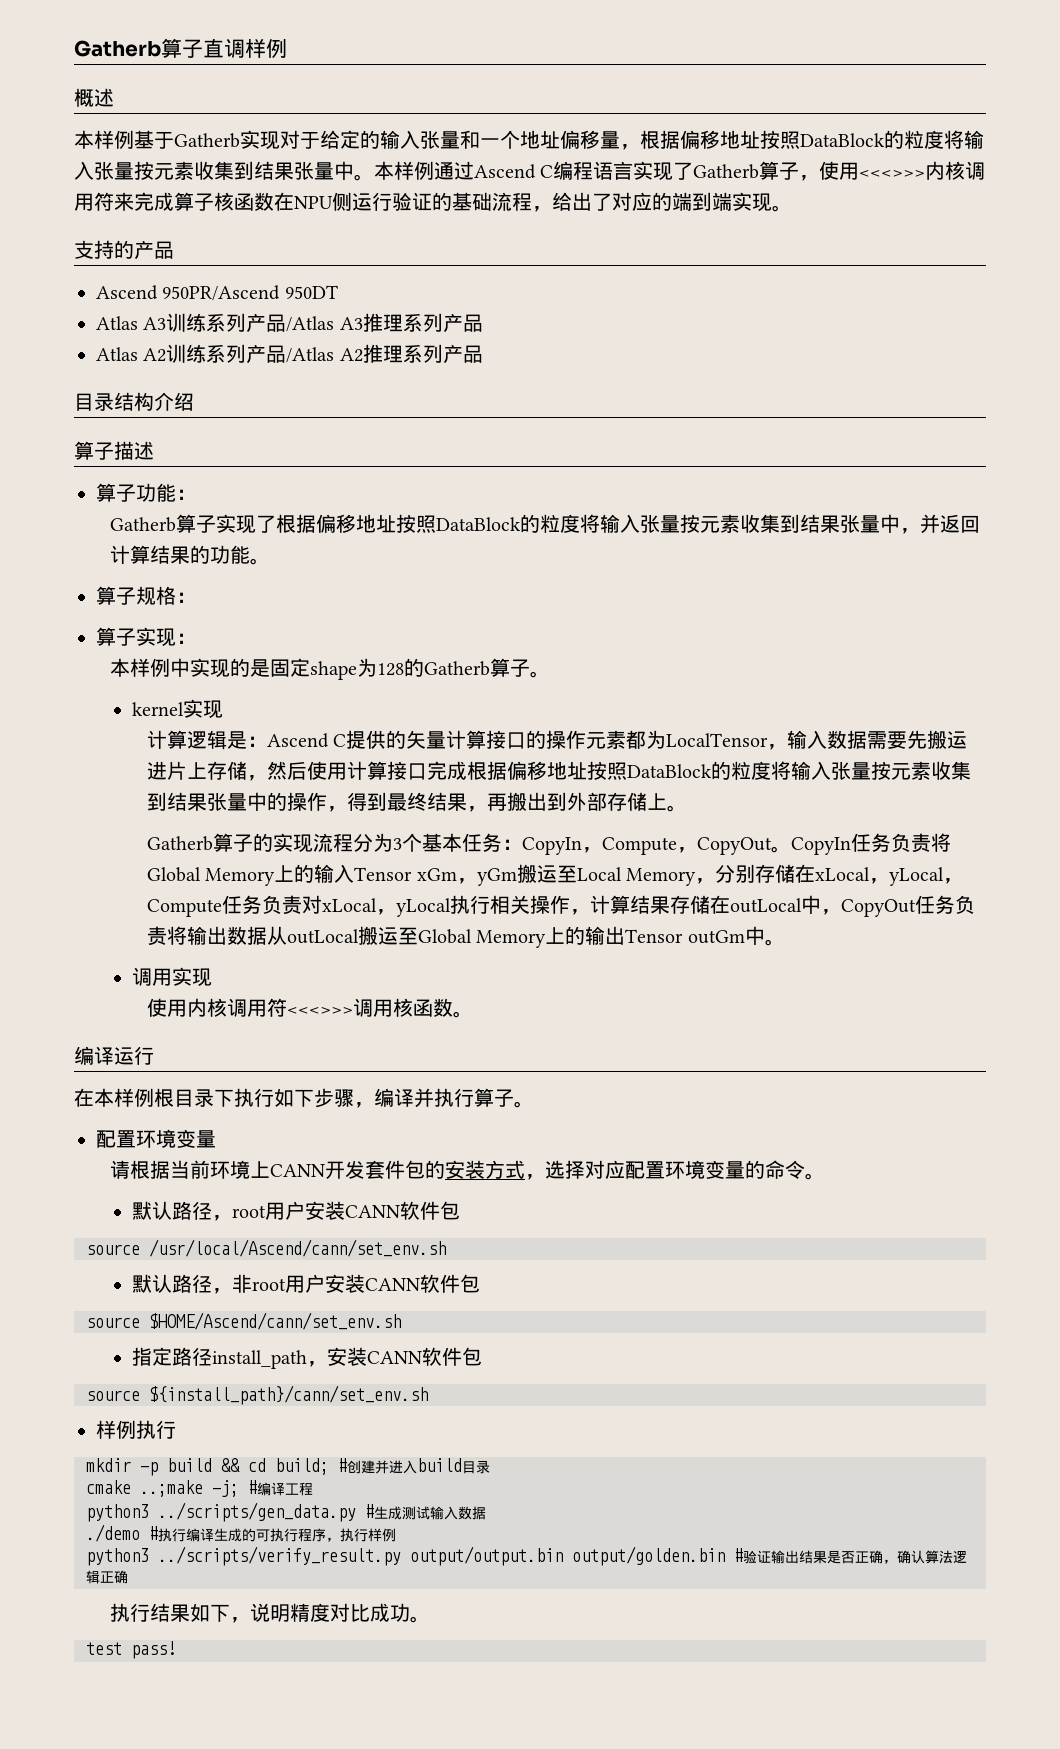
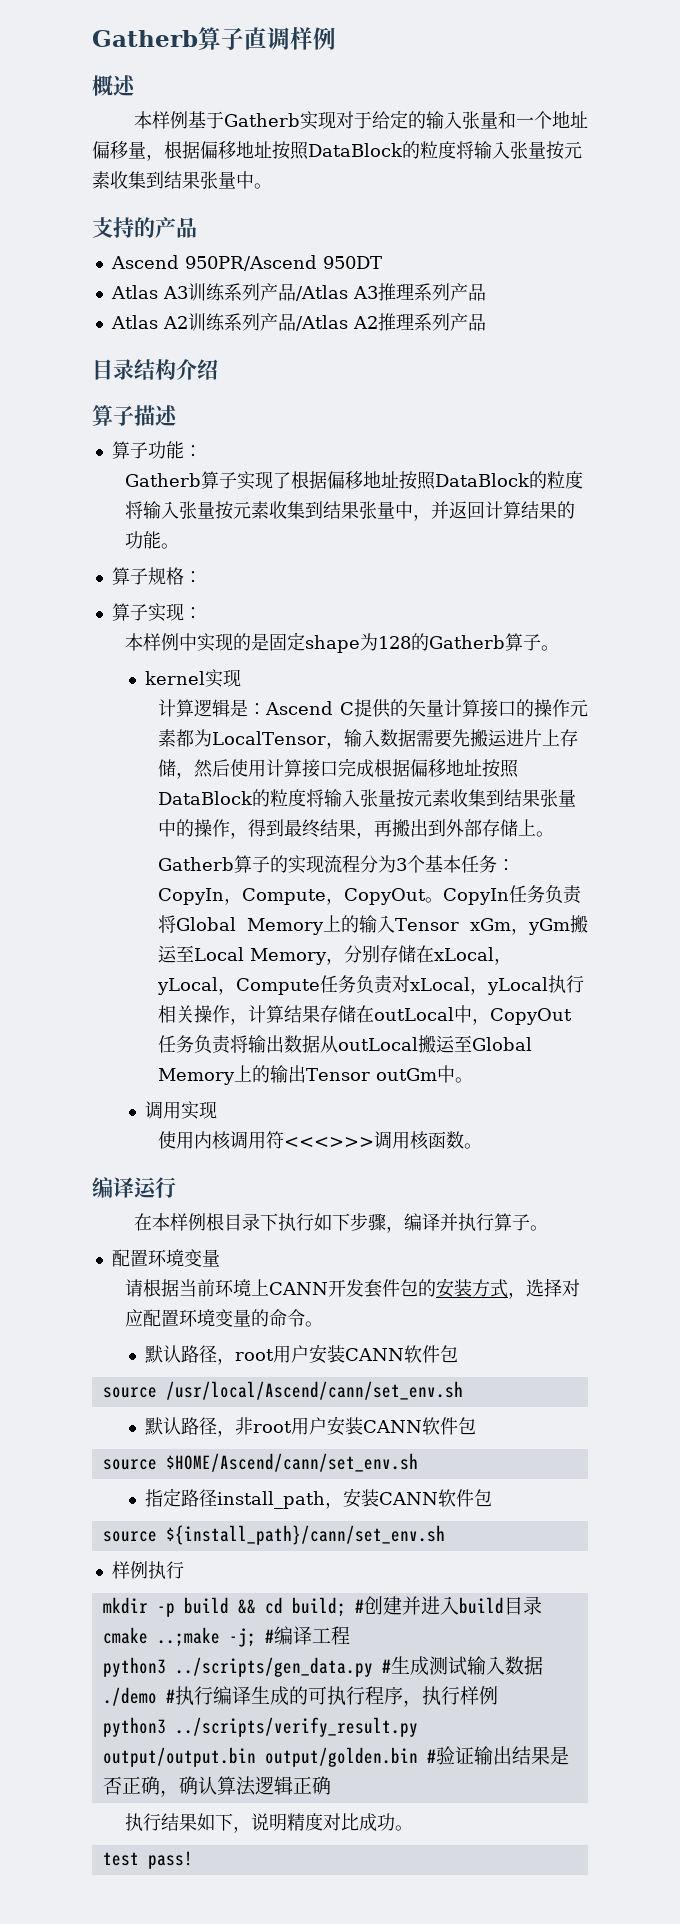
[374,161,986,181] [74,192,792,212] 本样例通过Ascend C编程语言实现了Gatherb算子，使用<<<>>>内核调用符来完成算子核函数在NPU侧运行验证的基础流程，给出了对应的端到端实现。 -> (272, 186) none

